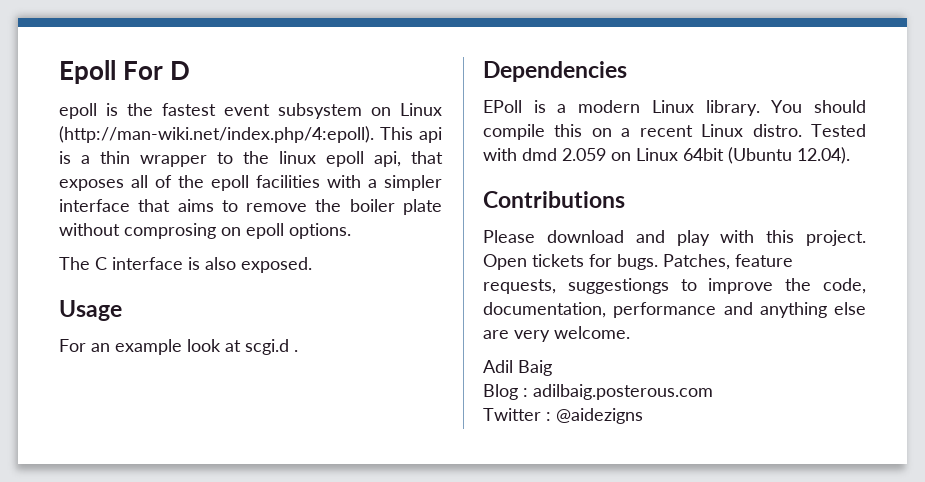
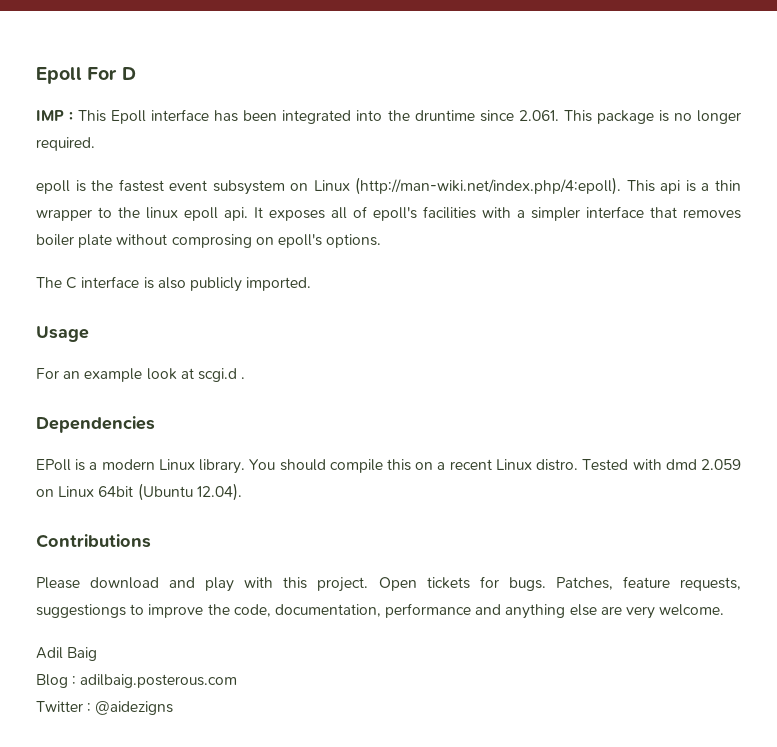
(190, 70) none -> [36,109,741,124] [36,137,95,151] // IMP : This Epoll interface has been integrated into the druntime since 2.061. This package is no longer required.
[374,151,443,167] api, that -> [224,207,263,221] api. It
[178,175,249,191] the epoll -> [373,207,417,221] epoll's
[177,199,342,212] aims to remove the -> [683,209,741,219] removes
[246,223,284,239] epoll -> [277,234,322,248] epoll's
[241,257,312,273] exposed. -> [189,277,312,292] publicly imported.

